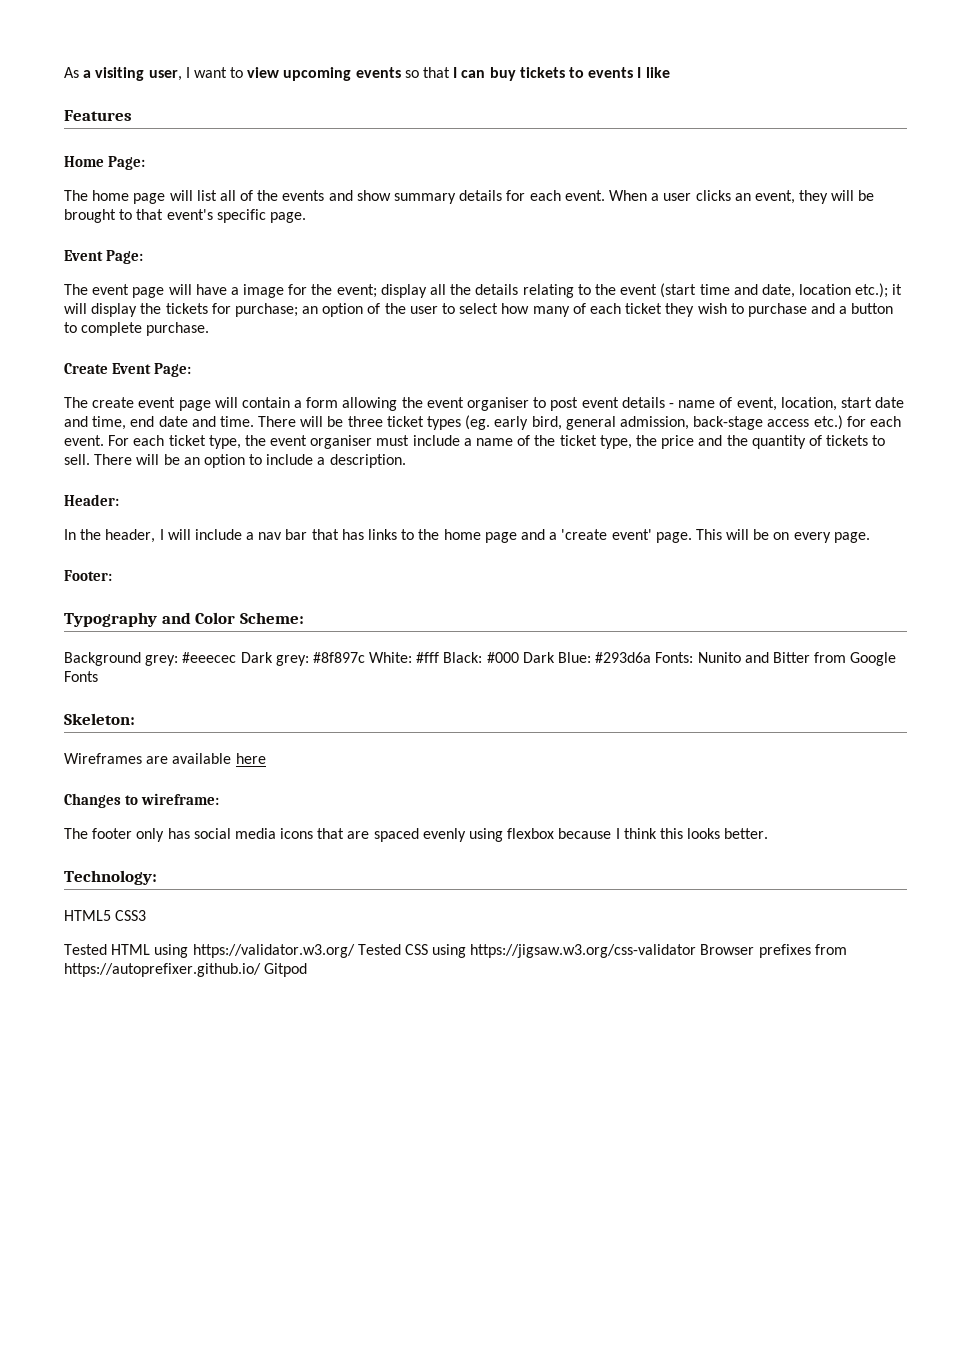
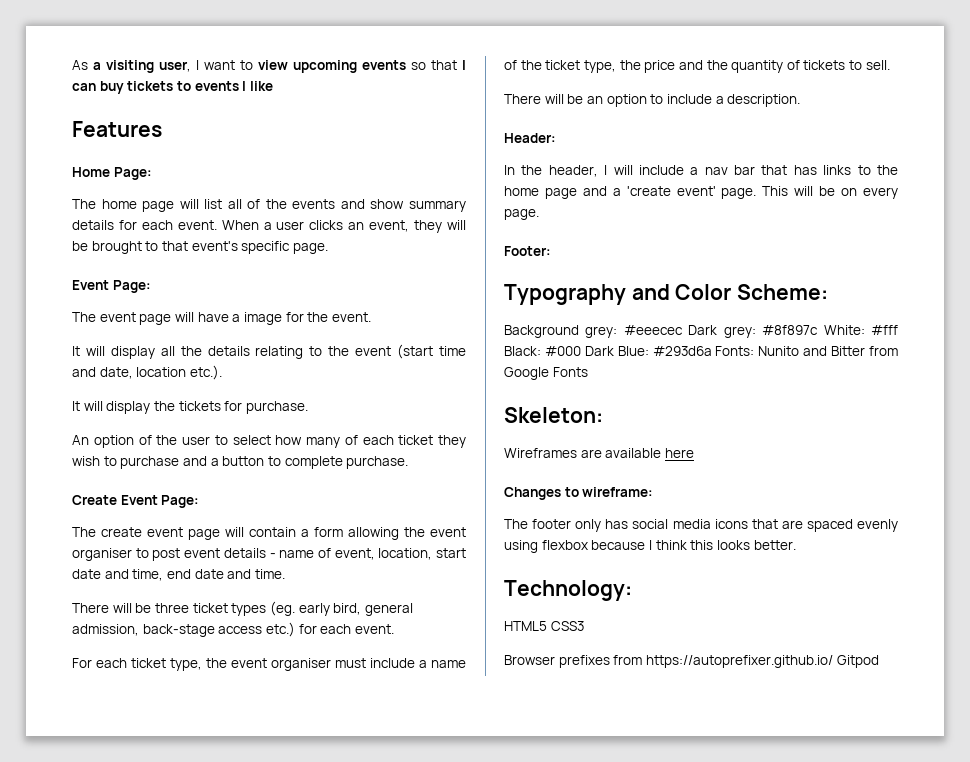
[336,284,377,298] event; -> [331,312,371,322] [72,346,105,356] event. // It will
[855,283,903,298] etc.); it -> [189,365,222,380] [72,401,80,411] etc.). // It
[234,303,319,317] purchase; an -> [245,401,308,414] [72,435,89,445] purchase. // An
(254, 421) none -> (285, 574) //
(104, 440) none -> (394, 629) //
(90, 459) none -> (890, 65) //
[64,944,697,958] Tested HTML using https://validator.w3.org/ Tested CSS using https://jigsaw.w3.org/css-validator -> (584, 626) none

